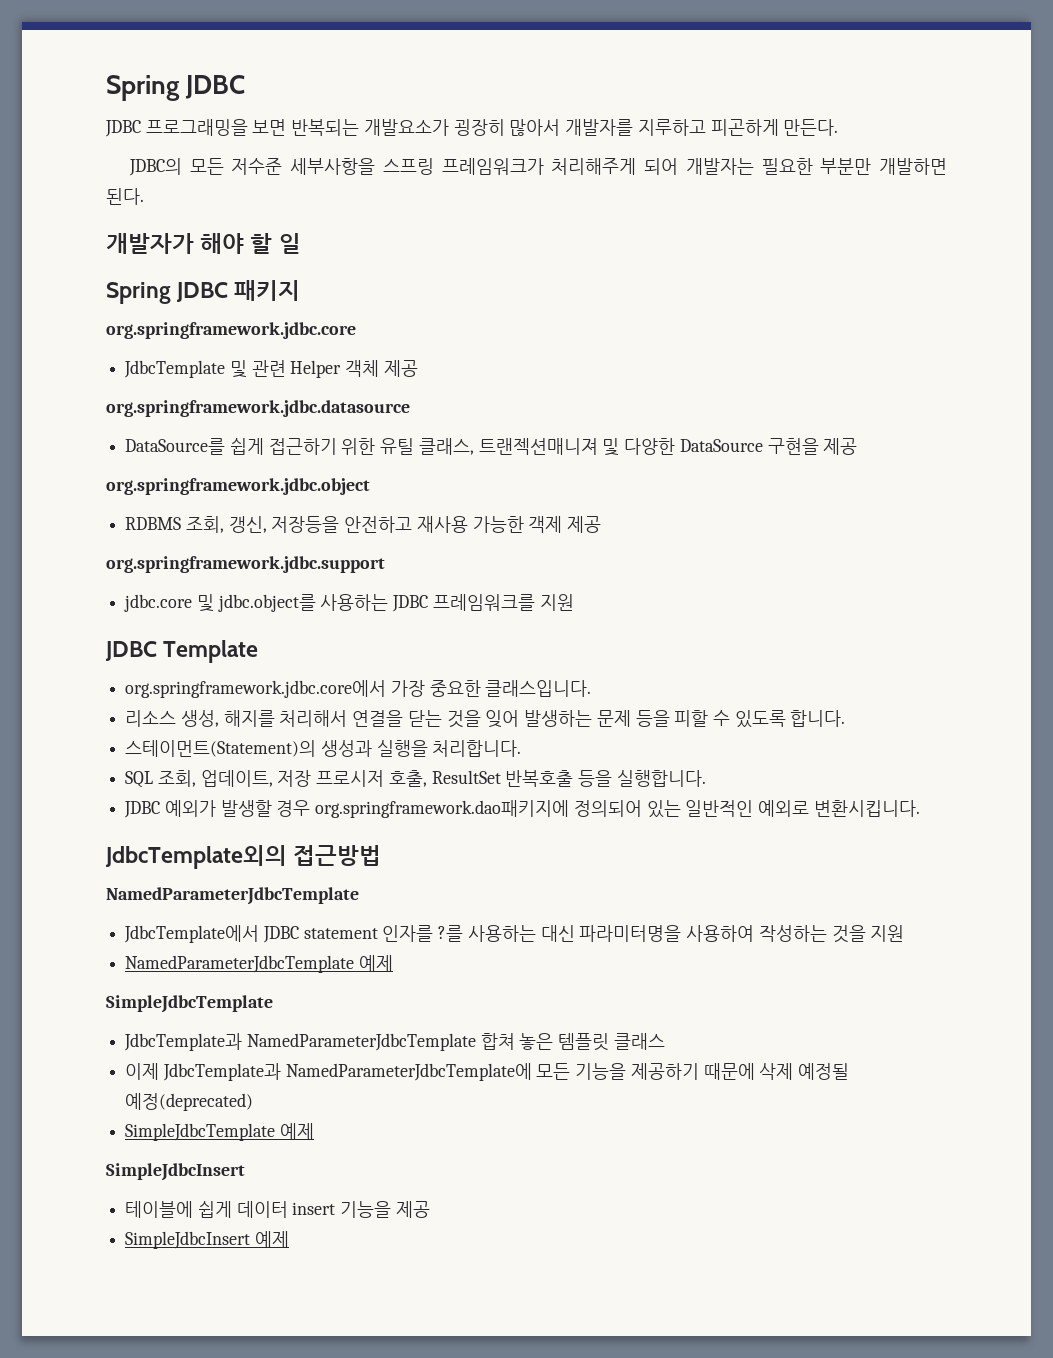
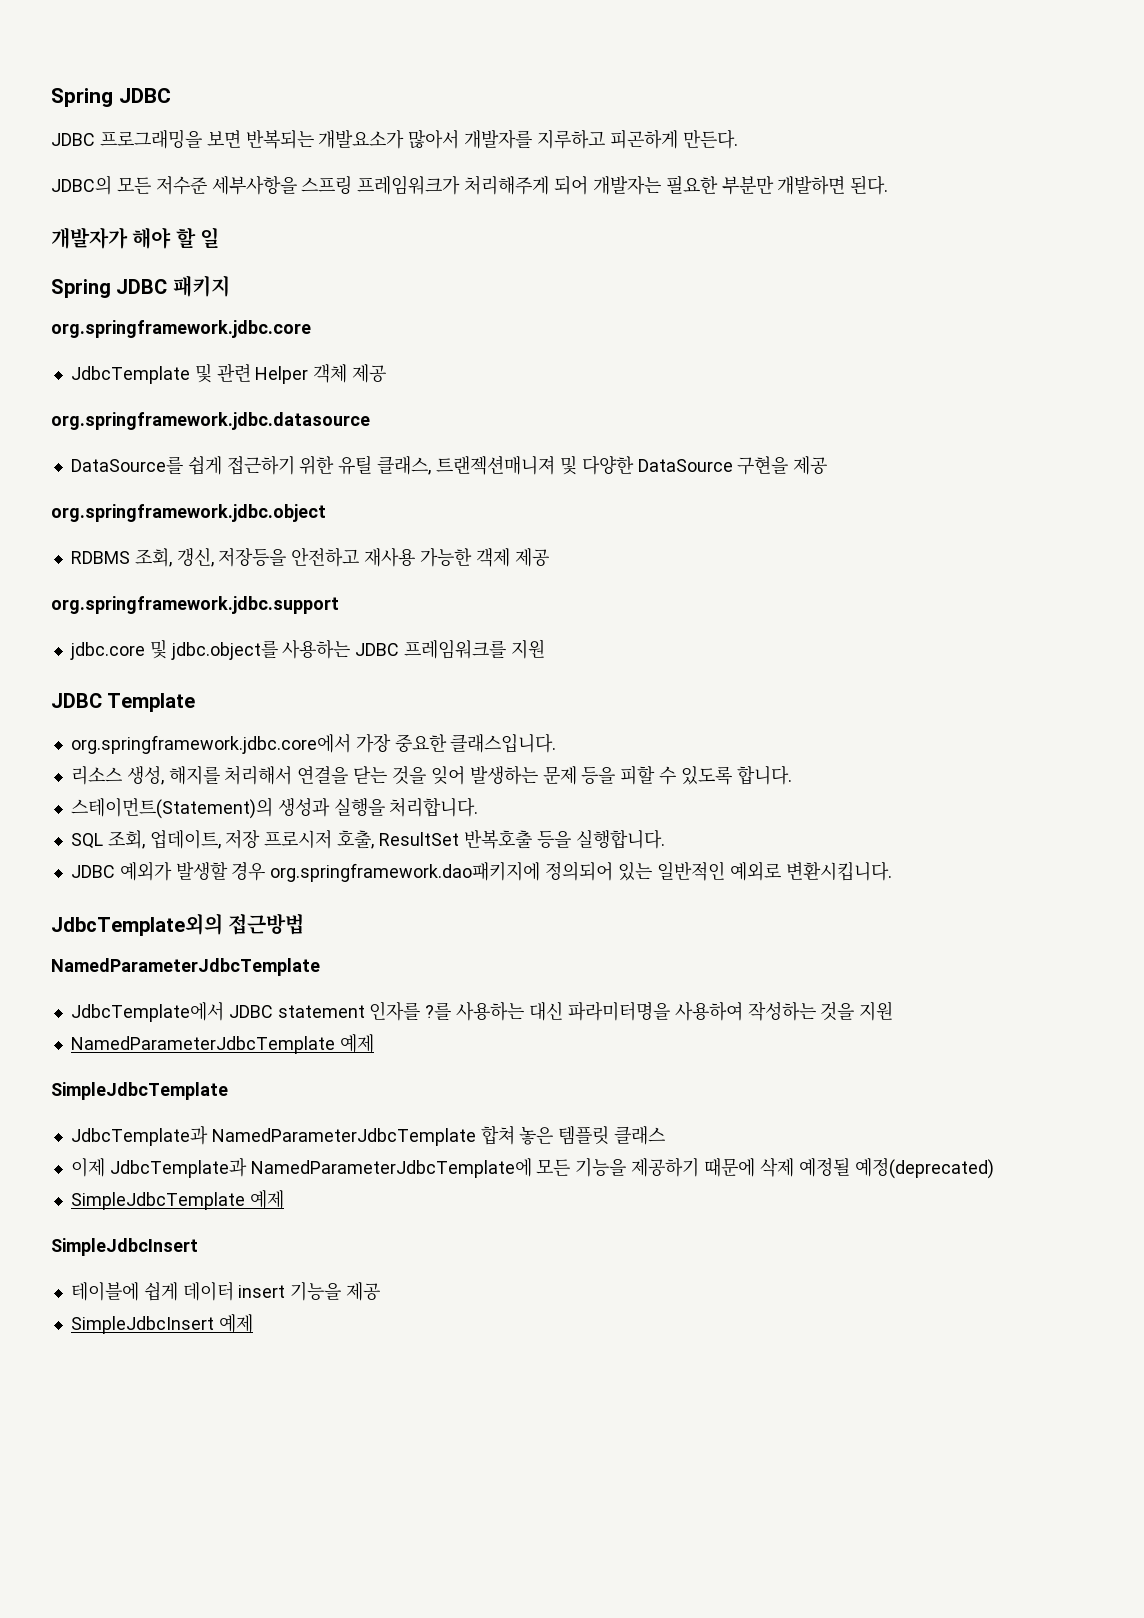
[453,119,505,136] 굉장히 -> (405, 139) none

